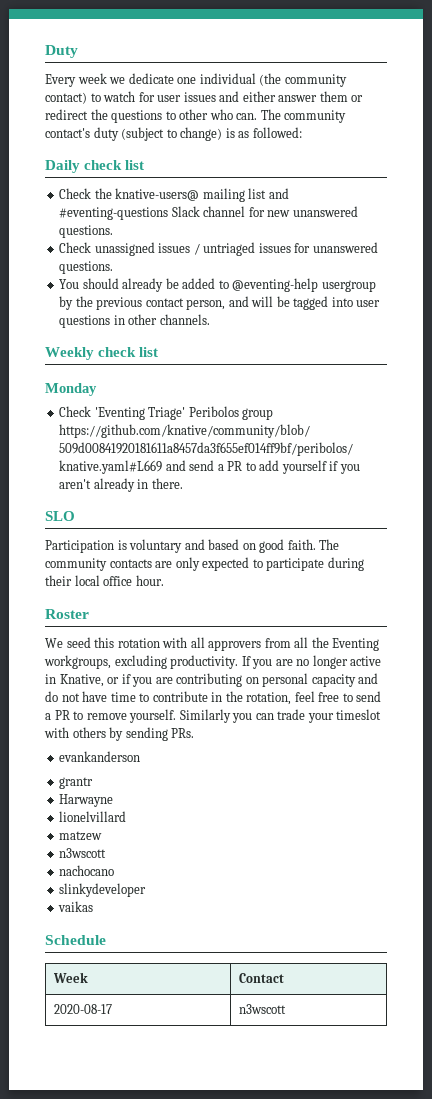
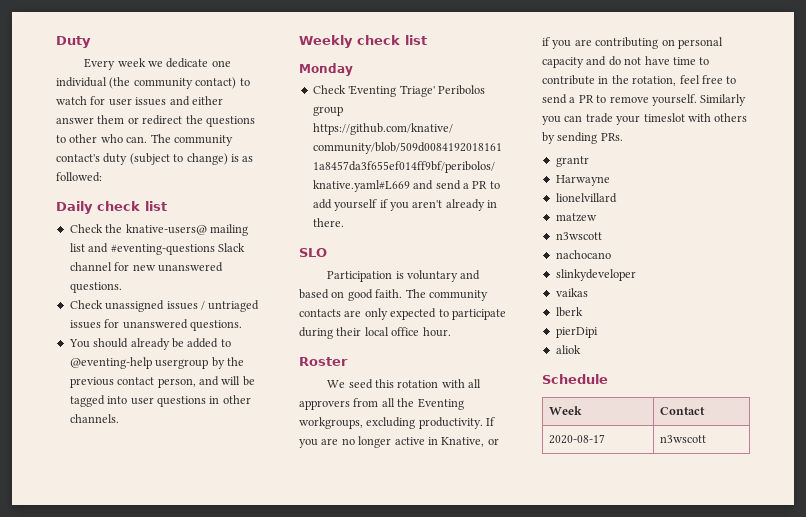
[59,751,141,762] // evankanderson -> (623, 137) none
(94, 906) none -> [555,307,583,317] [555,327,598,338] [555,345,581,354] // lberk // pierDipi // aliok

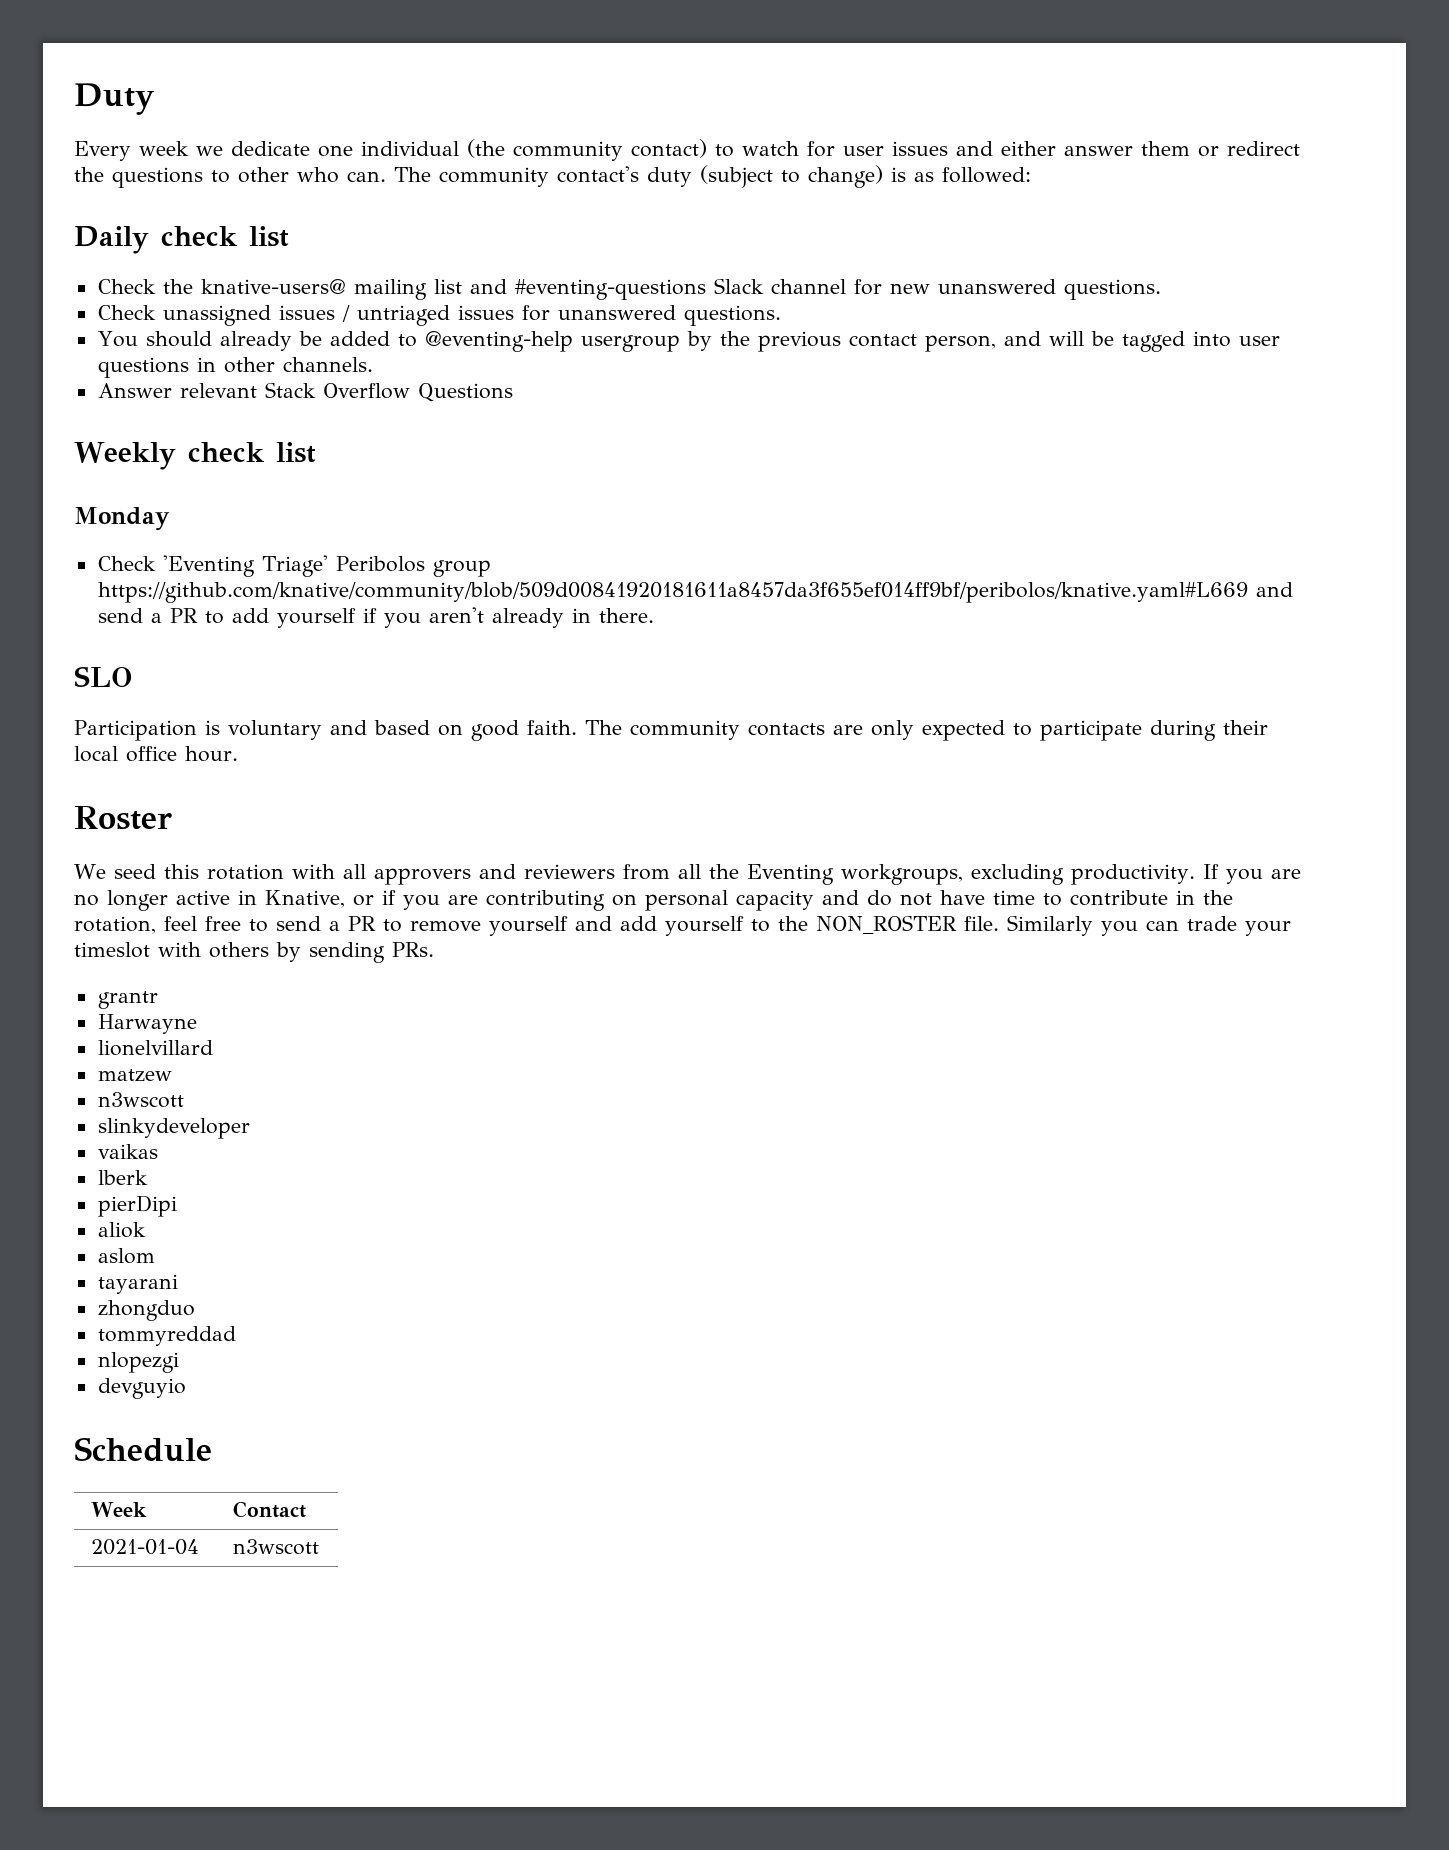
(119, 418) none -> [97,382,513,402] // Answer relevant Stack Overflow Questions
(350, 405) none -> [478,864,615,879] and reviewers
[651,94,697,106] yourself. -> [489,915,999,936] yourself and add yourself to the NON_ROSTER file.
[555,250,611,259] // nachocano -> (184, 1100) none
(581, 349) none -> [97,1248,155,1264] [97,1274,178,1294] [97,1300,195,1321] [97,1326,236,1346] [97,1352,179,1373] [97,1378,186,1399] // aslom // tayarani // zhongduo // tommyreddad // nlopezgi // devguyio
[549,434,606,444] 2020-08-17 -> [90,1539,199,1555] 2021-01-04

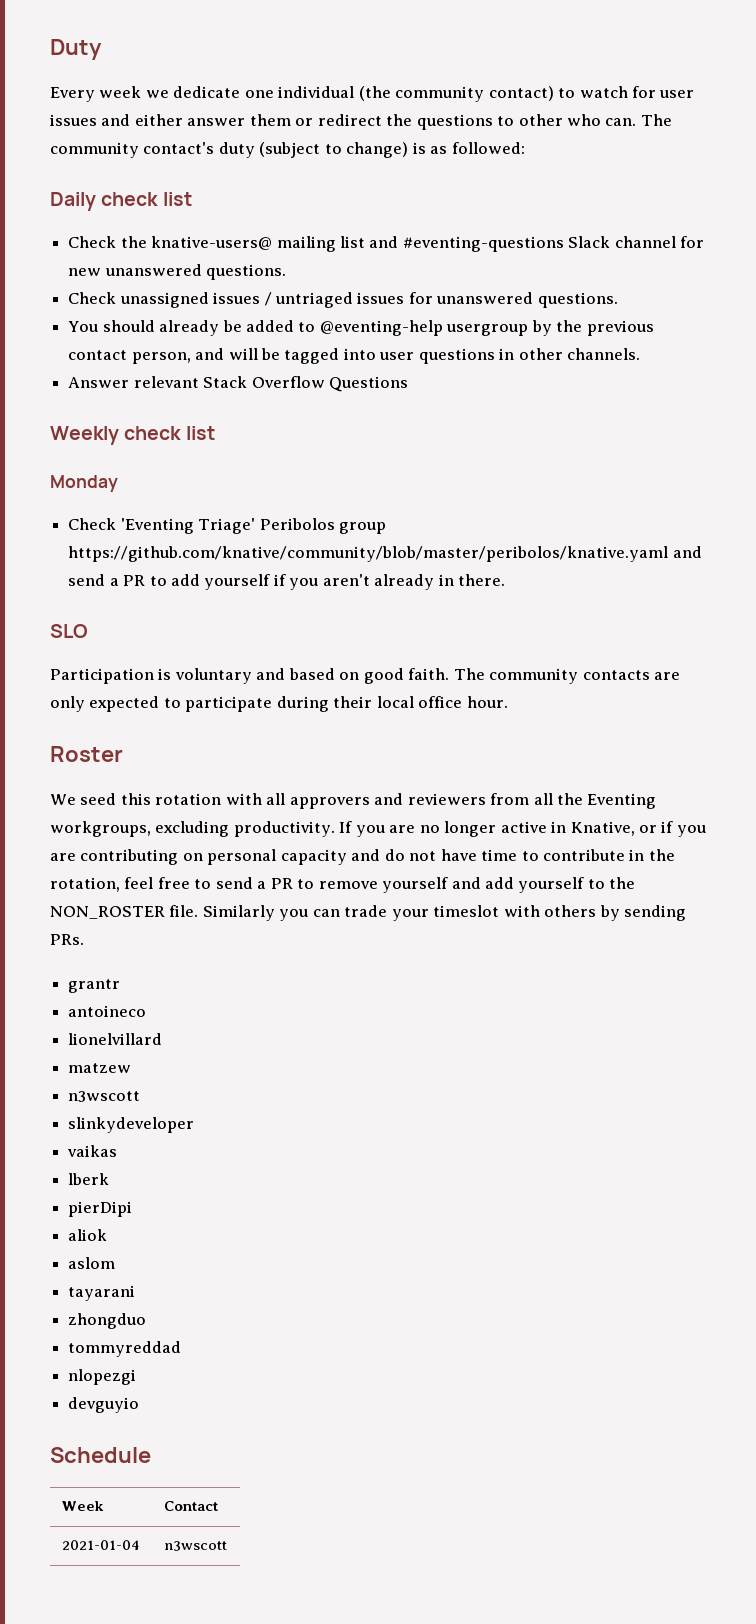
[97,582,1248,603] https://github.com/knative/community/blob/509d00841920181611a8457da3f655ef014ff9bf/peribolos/knative.yaml#L669 -> [68,546,669,562] https://github.com/knative/community/blob/master/peribolos/knative.yaml
[97,1014,197,1034] Harwayne -> [68,1005,147,1017] antoineco

